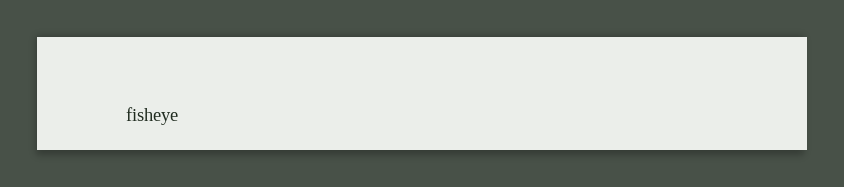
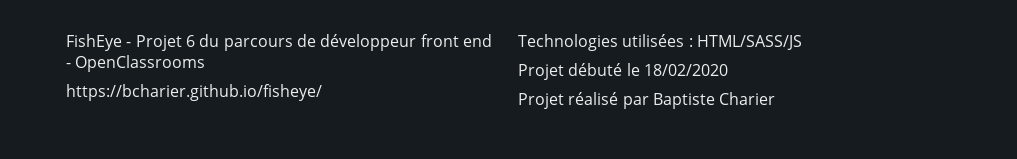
[126,107,178,125] fisheye -> [66,34,492,51] [66,55,206,72] [66,84,322,101] [518,34,802,51] [518,63,728,80] [518,92,776,109] FishEye - Projet 6 du parcours de développeur front end - OpenClassrooms // https://bcharier.github.io/fisheye/ // Technologies utilisées : HTML/SASS/JS // Projet débuté le 18/02/2020 // Projet réalisé par Baptiste Charier

